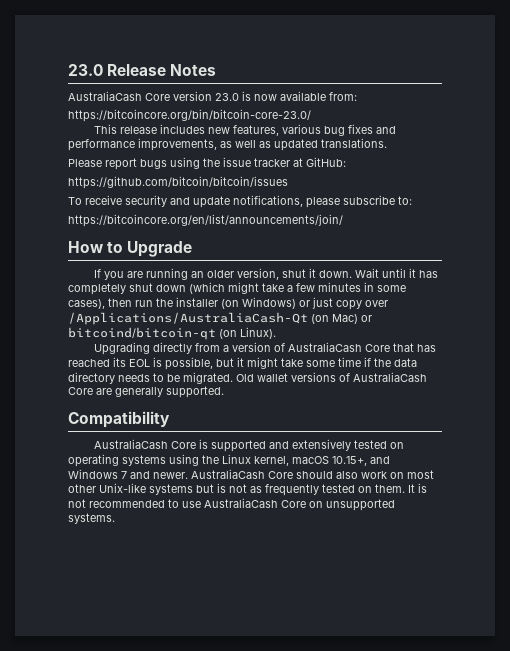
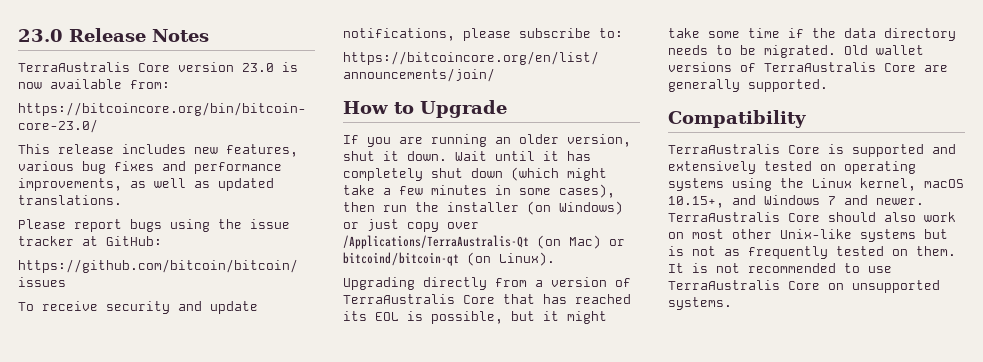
[68,91,142,101] AustraliaCash -> [18,62,130,72] TerraAustralis
[68,312,308,325] /Applications/AustraliaCash-Qt -> [343,235,529,249] /Applications/TerraAustralis-Qt
[287,342,362,352] AustraliaCash -> [343,294,455,304] TerraAustralis
[353,372,427,382] AustraliaCash -> [764,62,876,72] TerraAustralis
[93,439,168,449] AustraliaCash -> [668,144,780,154] TerraAustralis
[191,469,265,479] AustraliaCash -> [668,212,780,222] TerraAustralis
[204,498,278,508] AustraliaCash -> [668,280,780,290] TerraAustralis

